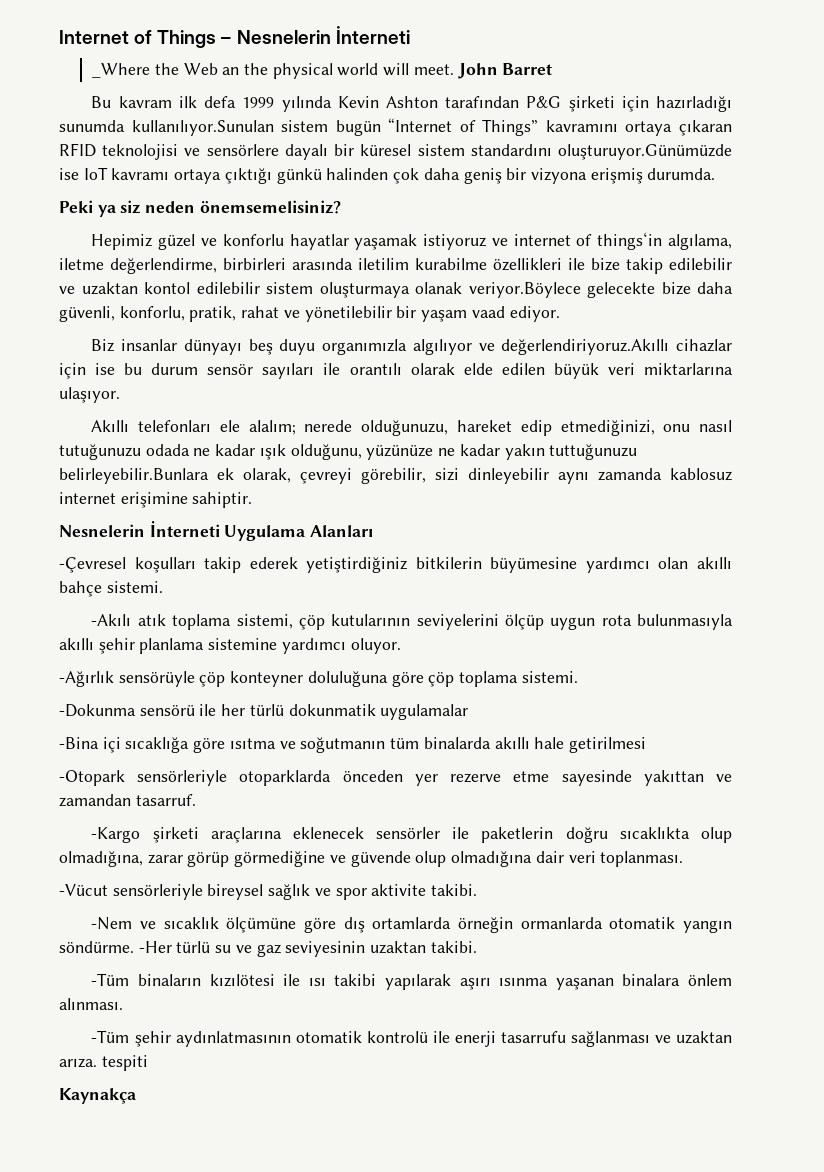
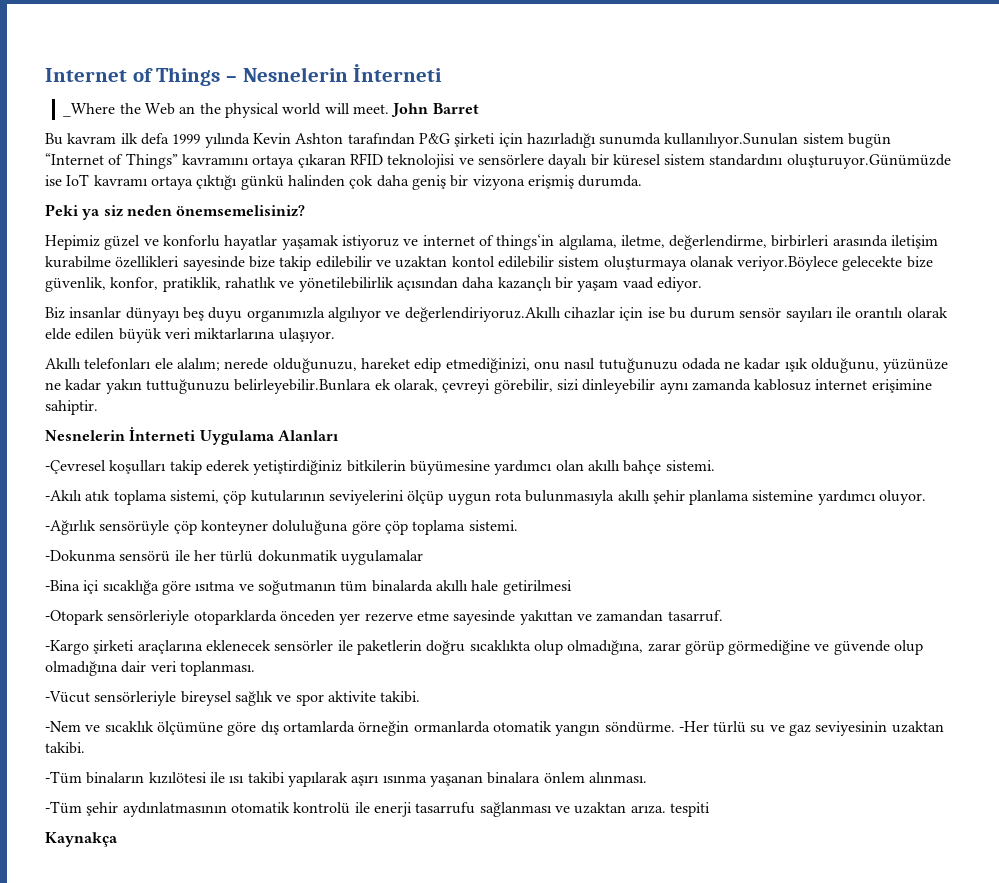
[59,258,104,270] iletme -> [620,235,665,248] iletme,
[358,258,409,270] iletilim -> [891,235,939,249] iletişim
[568,258,585,270] ile -> [182,256,245,271] sayesinde
[697,282,733,294] [59,306,392,322] daha güvenli, konforlu, pratik, rahat ve yönetilebilir -> [45,277,552,292] güvenlik, konfor, pratiklik, rahatlık ve yönetilebilirlik açısından daha kazançlı

